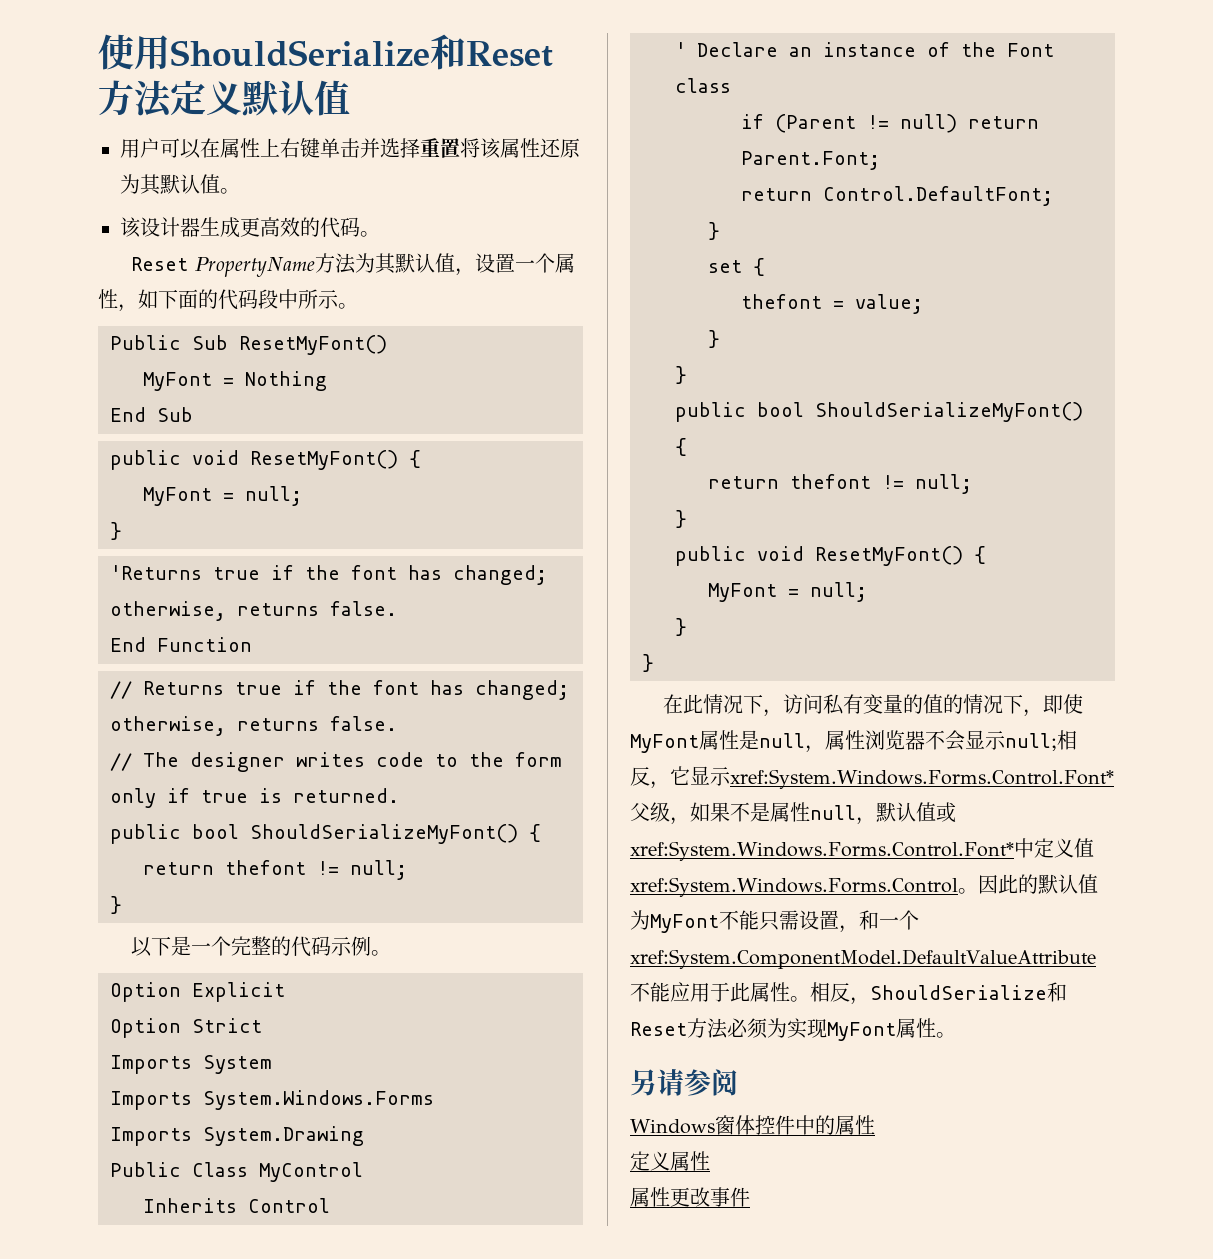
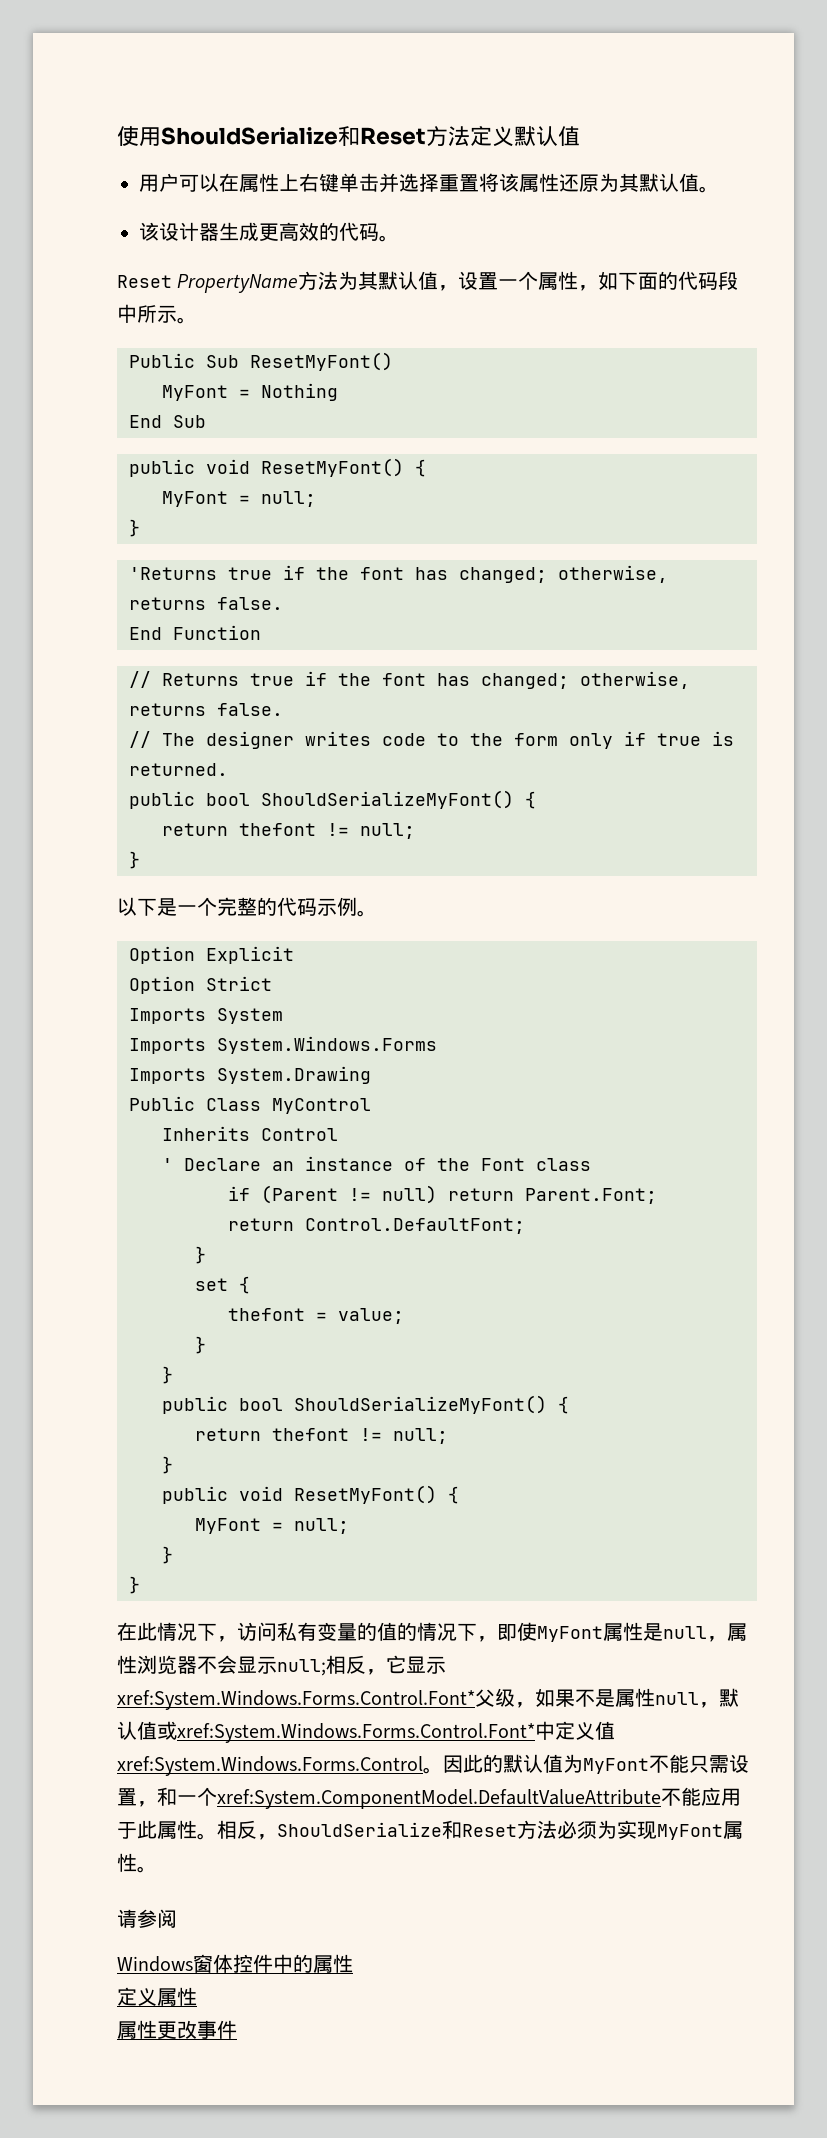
[630,1069,657,1096] 另 -> (157, 1869) none

